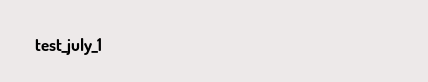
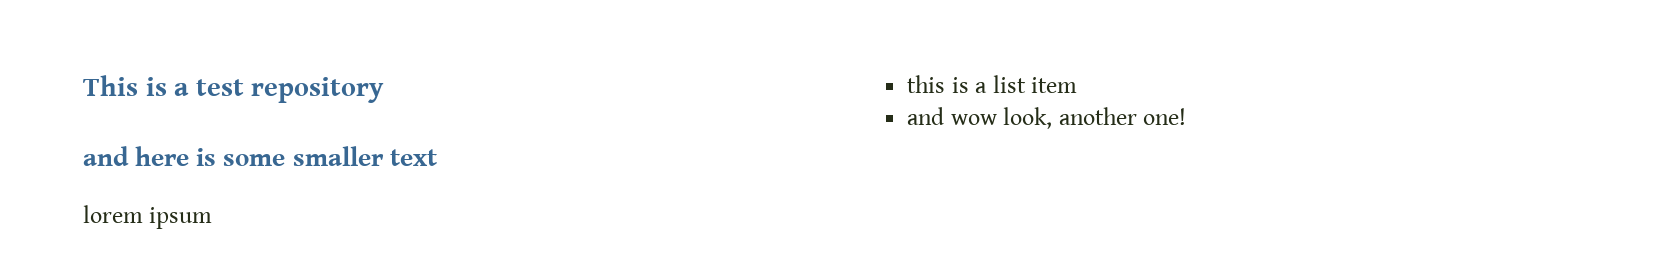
[35,38,102,55] test_july_1 -> [83,75,385,103] [83,146,437,166] [83,205,213,229] [907,75,1078,93] [907,107,1187,129] This is a test repository // and here is some smaller text // lorem ipsum // this is a list item // and wow look, another one!

